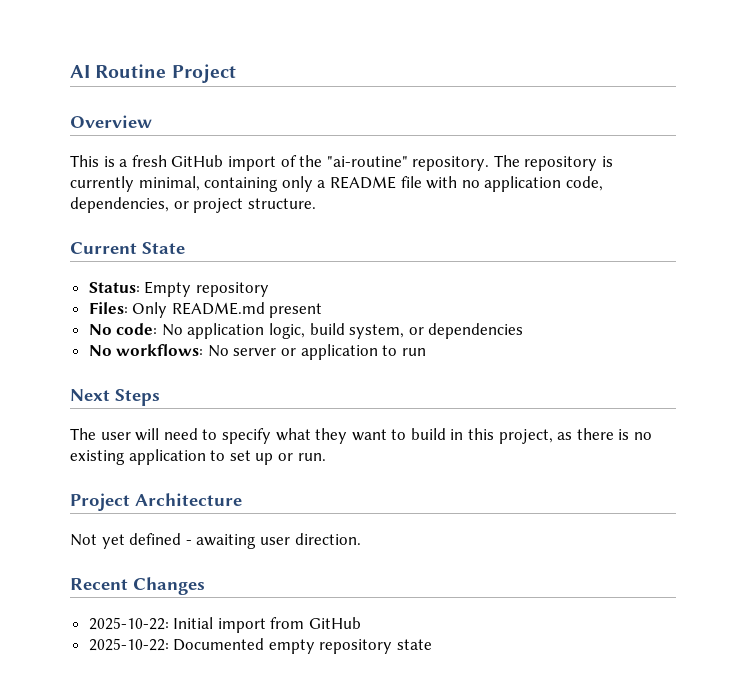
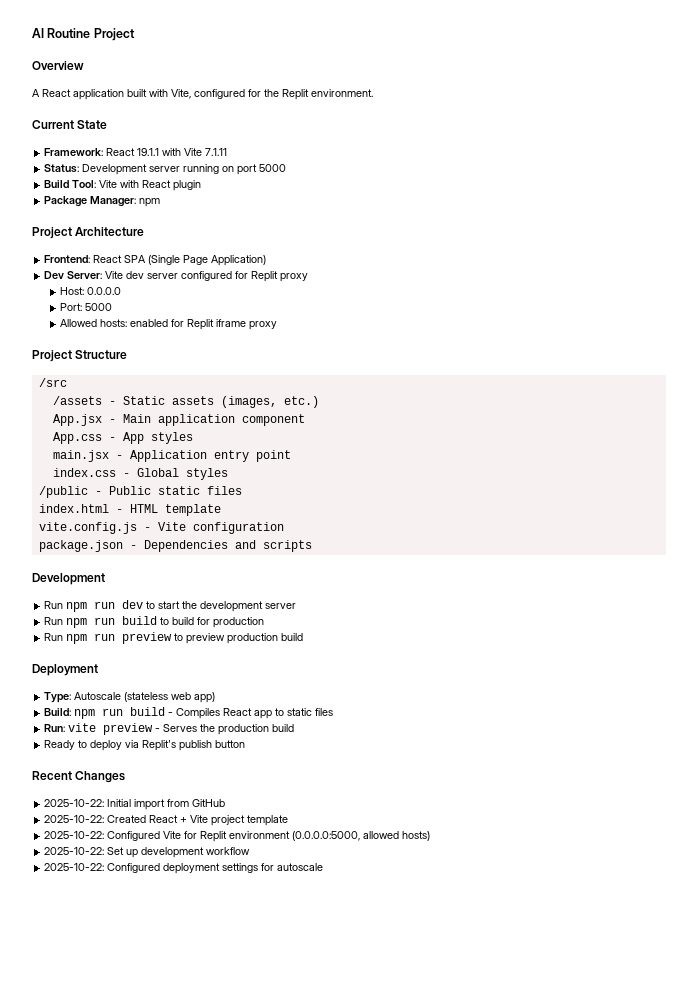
[70,155,614,171] [70,176,603,192] [70,197,316,213] [70,242,185,254] [88,281,269,297] [88,302,323,318] [88,323,524,339] [88,344,426,360] [70,389,160,406] [70,428,653,444] [70,449,326,465] [70,493,242,511] [70,533,361,549] This is a fresh GitHub import of the "ai-routine" repository. The repository is currently minimal, containing only a README file with no application code, dependencies, or project structure. // Current State // Status: Empty repository // Files: Only README.md present // No code: No application logic, build system, or dependencies // No workflows: No server or application to run // Next Steps // The user will need to specify what they want to build in this project, as there is no existing application to set up or run. // Project Architecture // Not yet defined - awaiting user direction. -> [32,89,373,100] [32,120,108,129] [44,148,228,156] [44,164,287,175] [44,180,202,191] [44,196,161,207] [32,227,145,239] [44,255,267,266] [44,271,309,282] [60,287,122,295] [60,303,113,311] [60,319,278,330] [32,350,128,362] [38,378,67,387] [52,396,319,408] [52,414,305,426] [52,432,193,444] [52,450,291,462] [52,468,228,480] [38,486,242,498] [38,504,221,516] [38,522,284,534] [38,540,312,552] [32,573,105,585] [44,600,297,612] [44,616,265,628] [44,632,304,644] [32,664,98,676] [44,692,216,703] [44,707,334,719] [44,723,295,735] [44,740,246,751] A React application built with Vite, configured for the Replit environment. // Current State // Framework: React 19.1.1 with Vite 7.1.11 // Status: Development server running on port 5000 // Build Tool: Vite with React plugin // Package Manager: npm // Project Architecture // Frontend: React SPA (Single Page Application) // Dev Server: Vite dev server configured for Replit proxy // Host: 0.0.0.0 // Port: 5000 // Allowed hosts: enabled for Replit iframe proxy // Project Structure // /src // /assets - Static assets (images, etc.) // App.jsx - Main application component // App.css - App styles // main.jsx - Application entry point // index.css - Global styles // /public - Public static files // index.html - HTML template // vite.config.js - Vite configuration // package.json - Dependencies and scripts // Development // Run npm run dev to start the development server // Run npm run build to build for production // Run npm run preview to preview production build // Deployment // Type: Autoscale (stateless web app) // Build: npm run build - Compiles React app to static files // Run: vite preview - Serves the production build // Ready to deploy via Replit's publish button
[173,638,433,654] Documented empty repository state -> [107,815,289,826] [44,831,431,842] [44,847,251,858] [44,863,324,874] Created React + Vite project template // 2025-10-22: Configured Vite for Replit environment (0.0.0.0:5000, allowed hosts) // 2025-10-22: Set up development workflow // 2025-10-22: Configured deployment settings for autoscale

